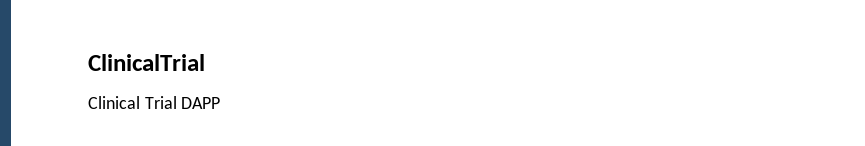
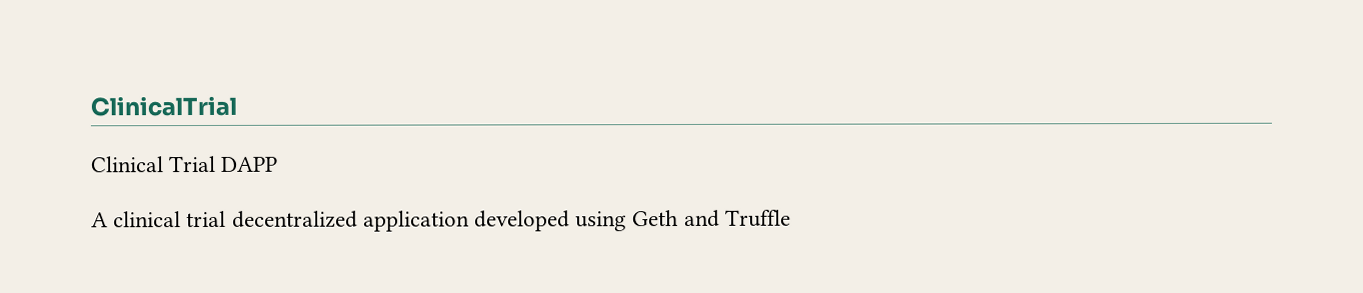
(221, 103) none -> [91,209,791,232] // A clinical trial decentralized application developed using Geth and Truffle

